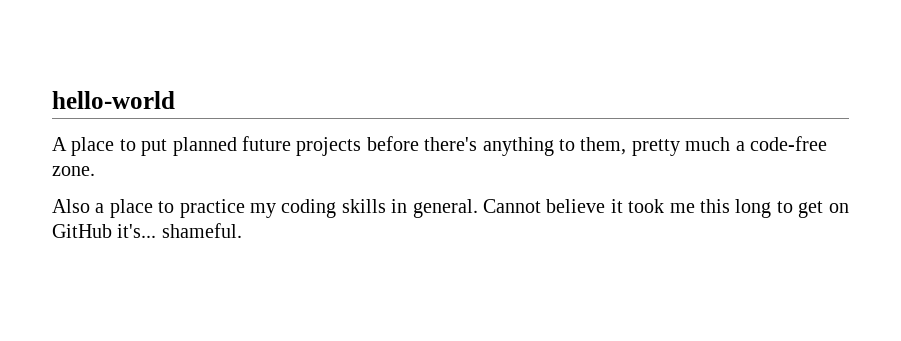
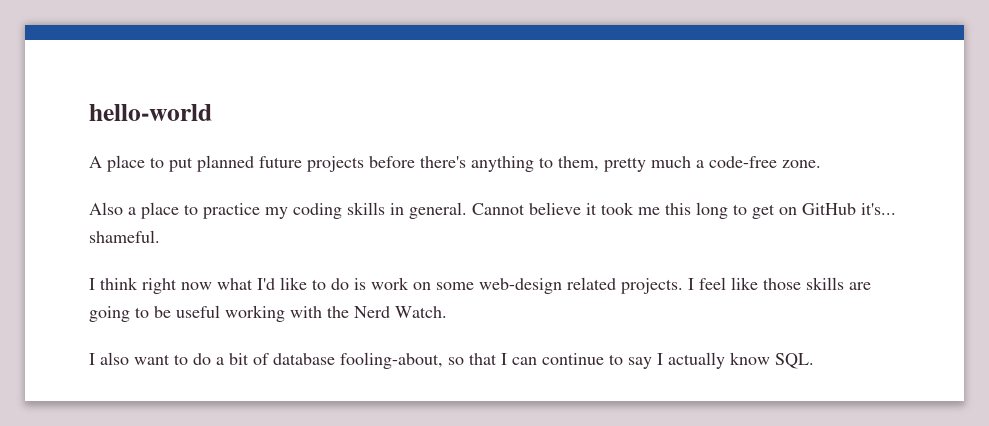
(242, 230) none -> [89,277,871,294] [89,305,447,322] [89,352,814,369] // I think right now what I'd like to do is work on some web-design related projects. I feel like those skills are going to be useful working with the Nerd Watch. // I also want to do a bit of database fooling-about, so that I can continue to say I actually know SQL.

